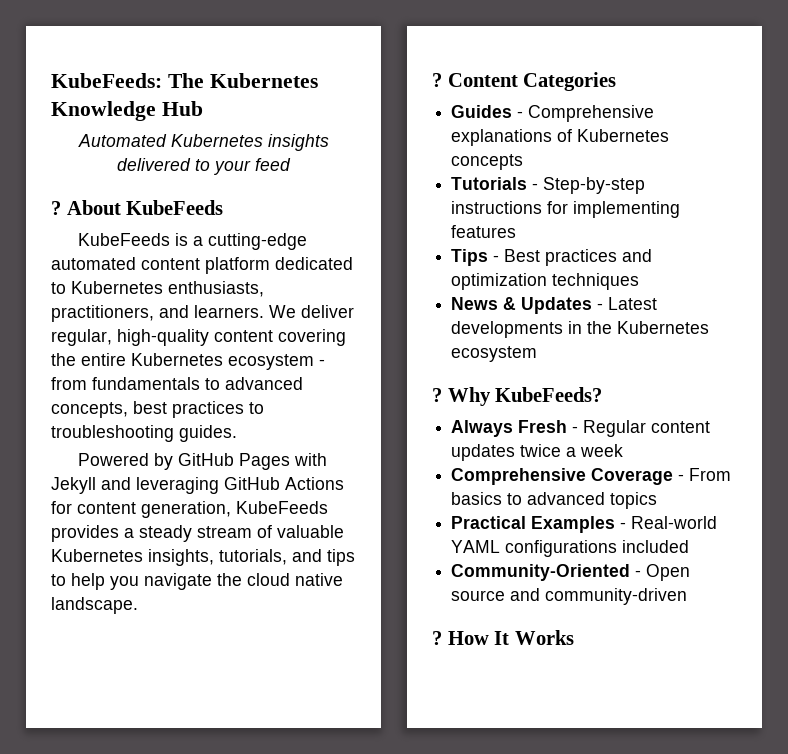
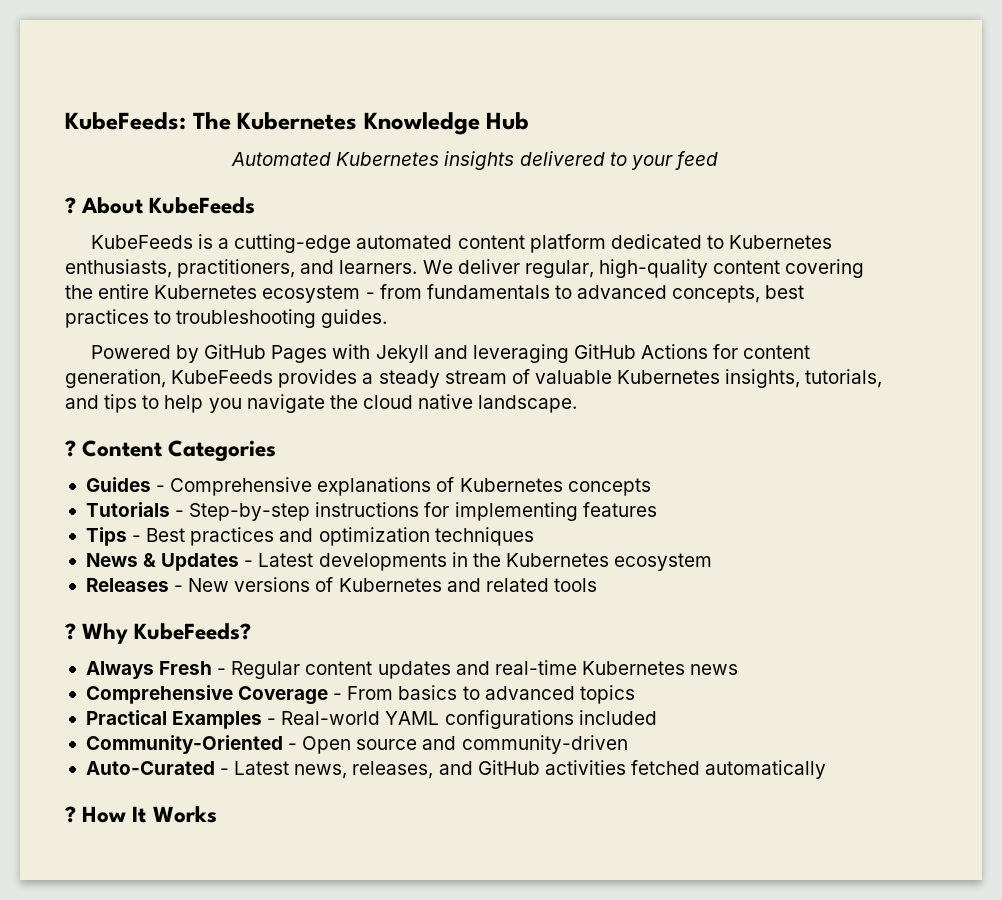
(538, 354) none -> [85,577,597,592] // Releases - New versions of Kubernetes and related tools
[520,444,624,457] twice a week -> [455,660,739,675] and real-time Kubernetes news
(688, 596) none -> [85,760,827,779] // Auto-Curated - Latest news, releases, and GitHub activities fetched automatically

